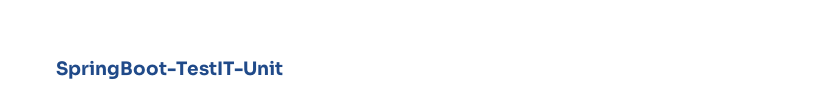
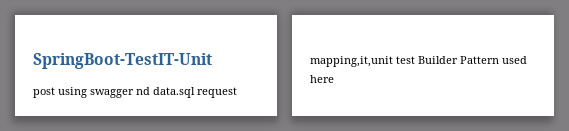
(283, 70) none -> [33,87,237,98] [310,56,527,67] [310,75,334,83] // post using swagger nd data.sql request mapping,it,unit test Builder Pattern used here

